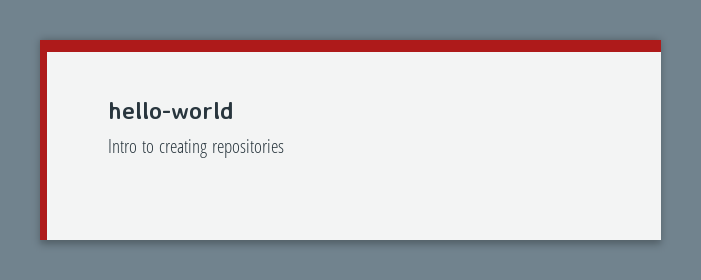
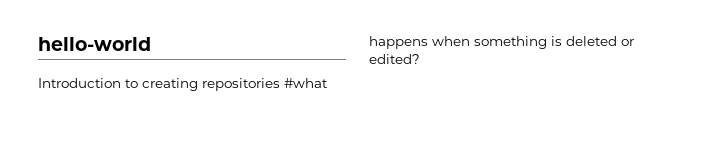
[108,139,137,153] Intro -> [38,78,121,88] Introduction
(284, 148) none -> [284,78,328,88] [369,36,634,49] [369,54,420,64] #what happens when something is deleted or edited?

